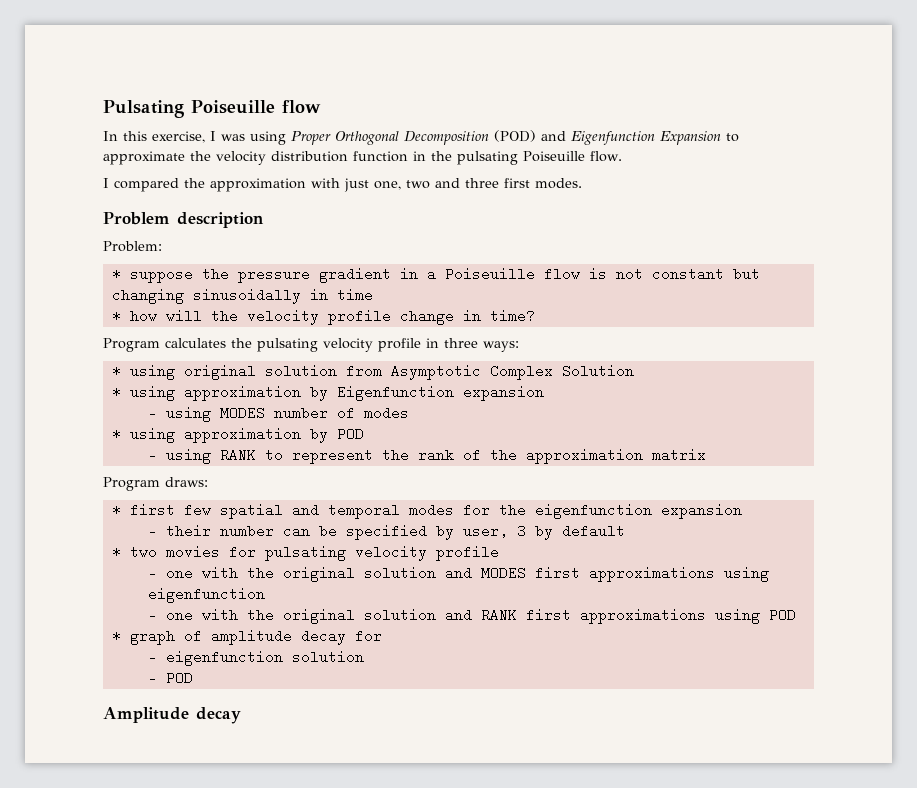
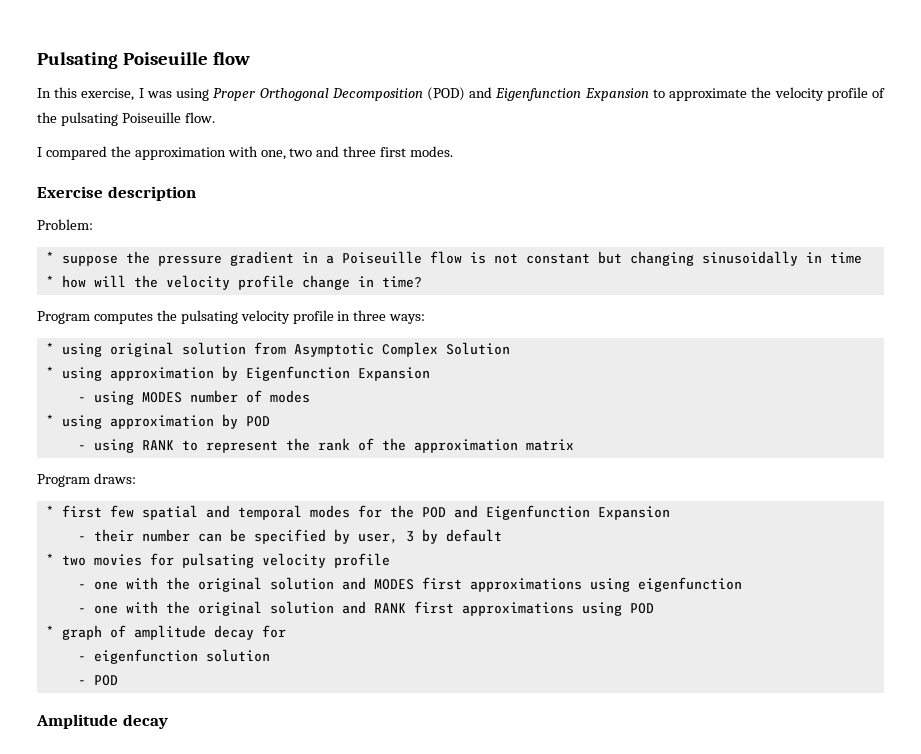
[271,151,426,162] distribution function in -> [826,87,885,101] profile of
[344,178,369,192] just -> (258, 151) none
[103,212,170,225] Problem -> [37,186,103,198] Exercise
[165,338,226,348] calculates -> [93,312,153,324] computes
[462,385,544,401] expansion -> [357,367,430,381] Expansion
[534,503,742,519] eigenfunction expansion -> [421,505,670,520] POD and Eigenfunction Expansion

